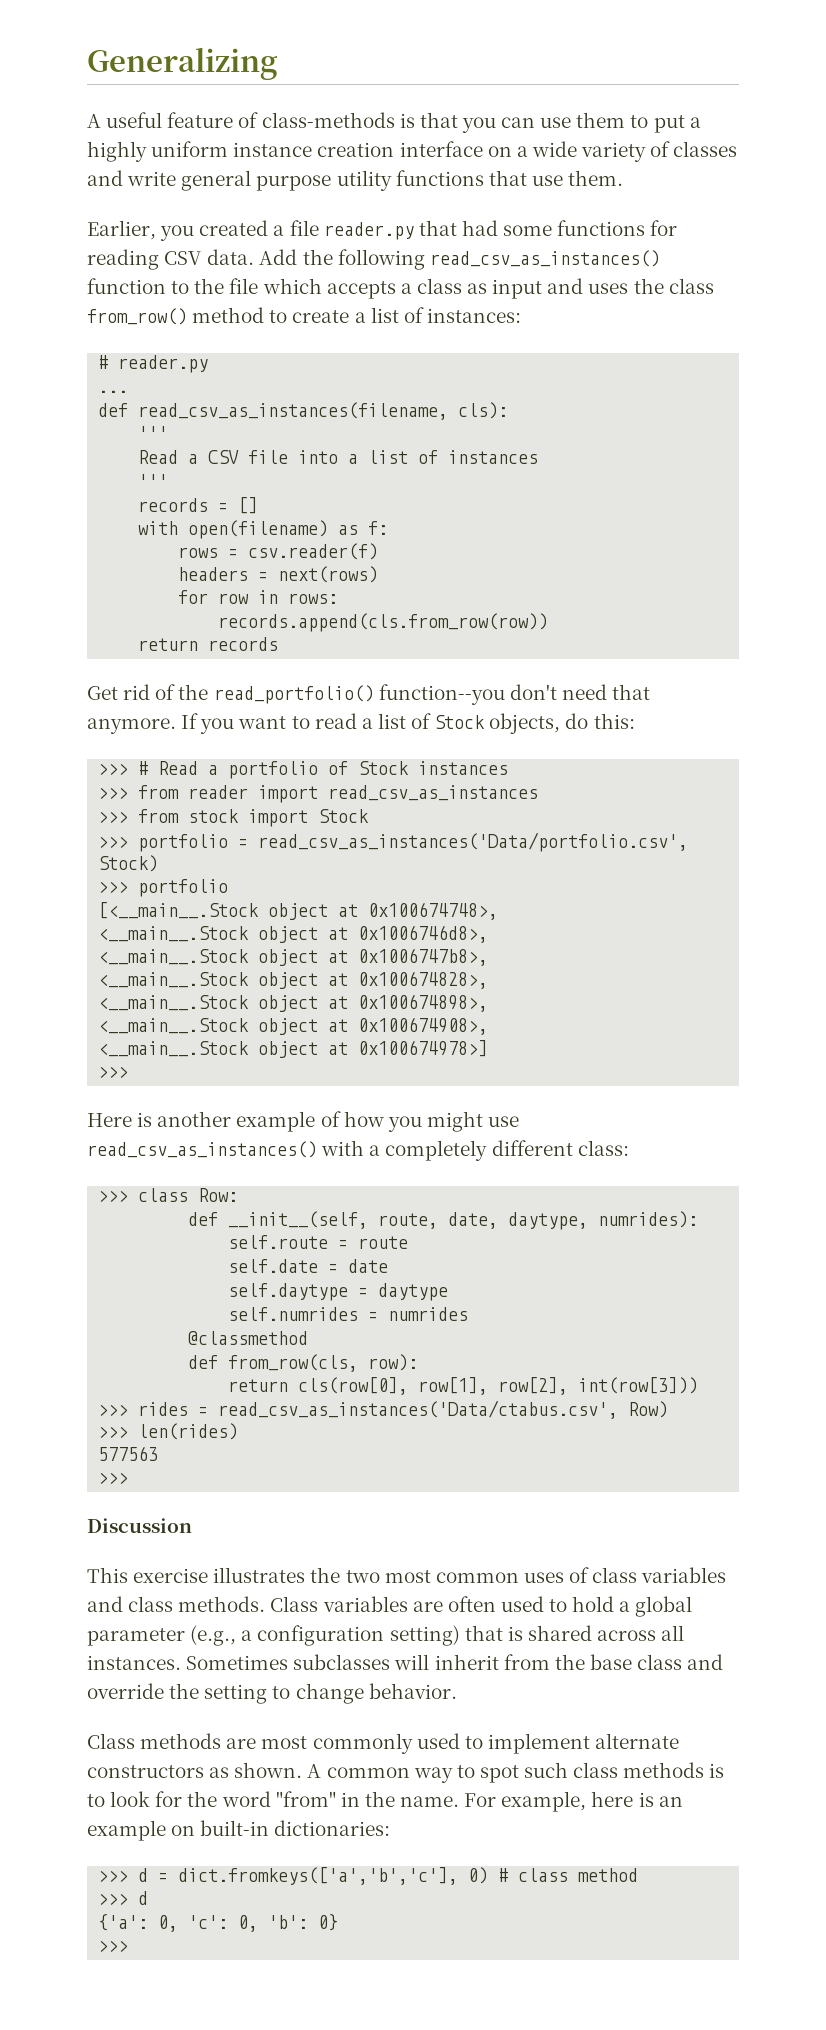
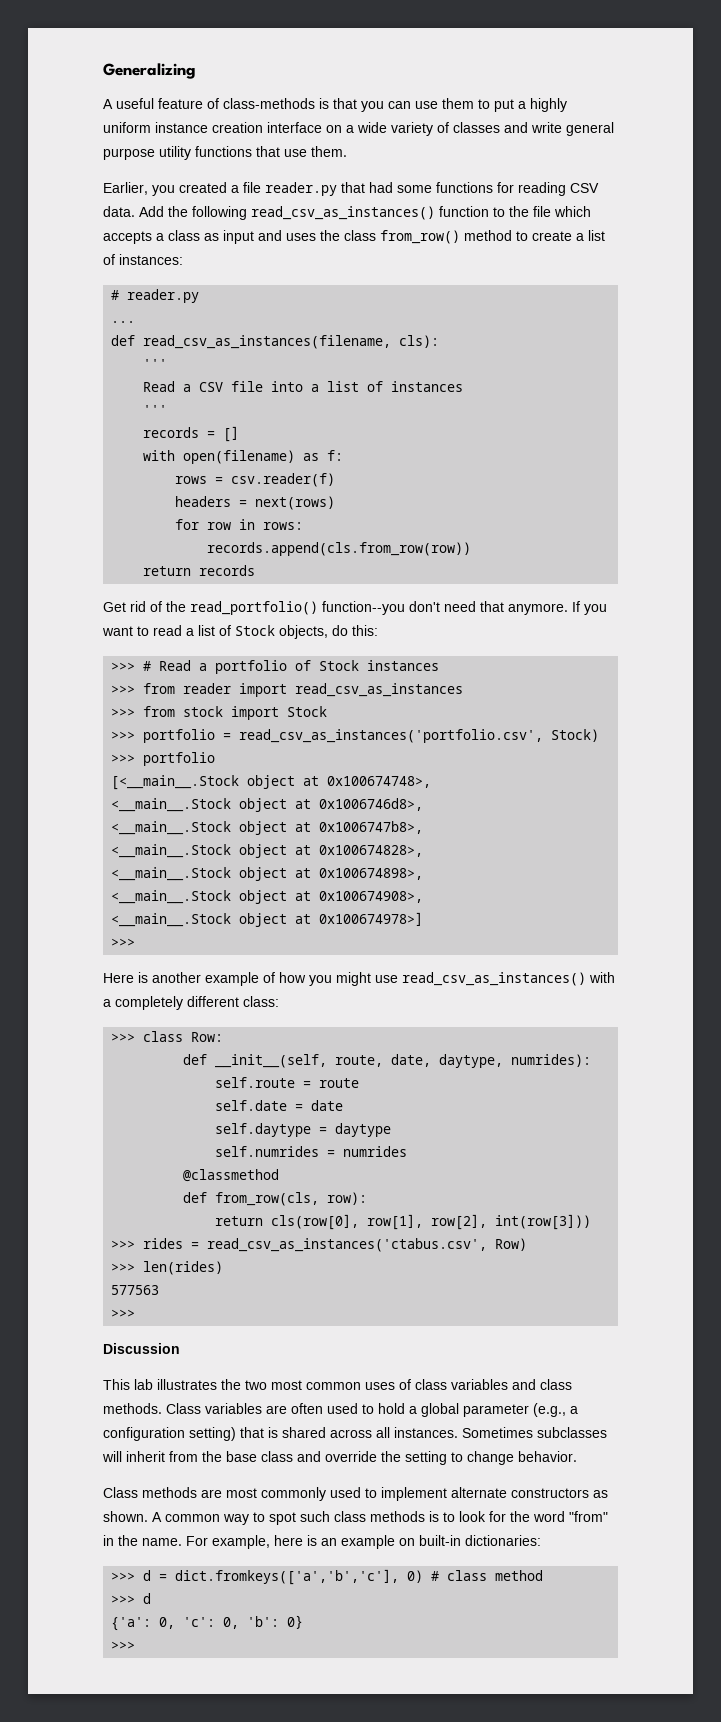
[258,832,689,852] read_csv_as_instances('Data/portfolio.csv', -> [239,729,544,743] read_csv_as_instances('portfolio.csv',
[218,1400,619,1419] read_csv_as_instances('Data/ctabus.csv', -> [207,1238,488,1252] read_csv_as_instances('ctabus.csv',
[133,1568,209,1583] exercise -> [134,1379,153,1390] lab

